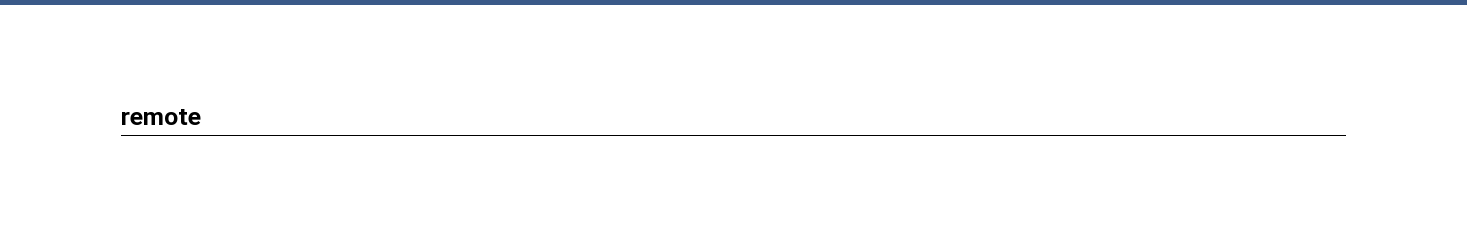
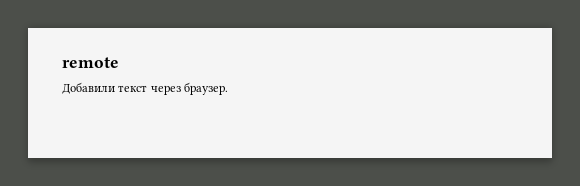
(201, 117) none -> [62,82,229,95] // Добавили текст через браузер.

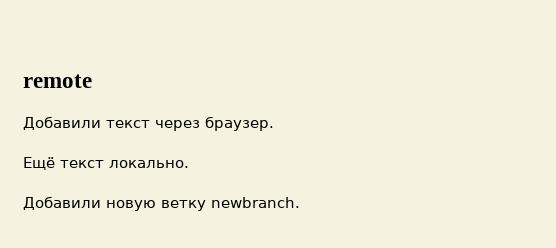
(229, 88) none -> [23,157,189,170] [23,196,300,211] // Ещё текст локально. // Добавили новую ветку newbranch.

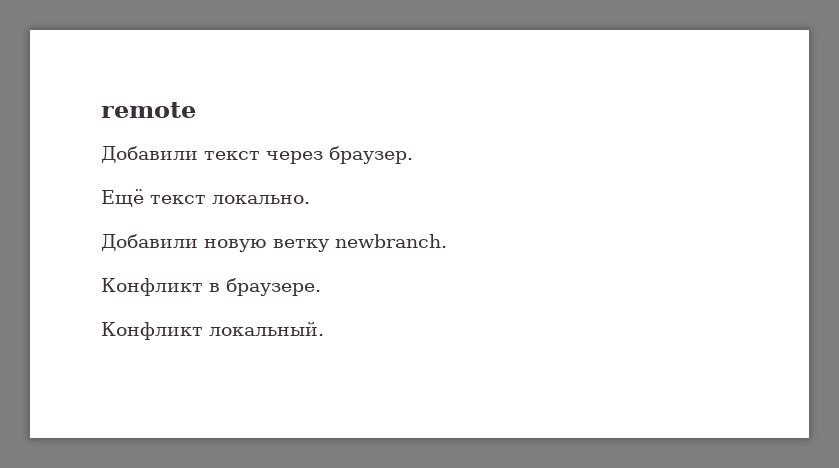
(300, 202) none -> [101,278,321,296] [101,321,324,340] // Конфликт в браузере. // Конфликт локальный.

